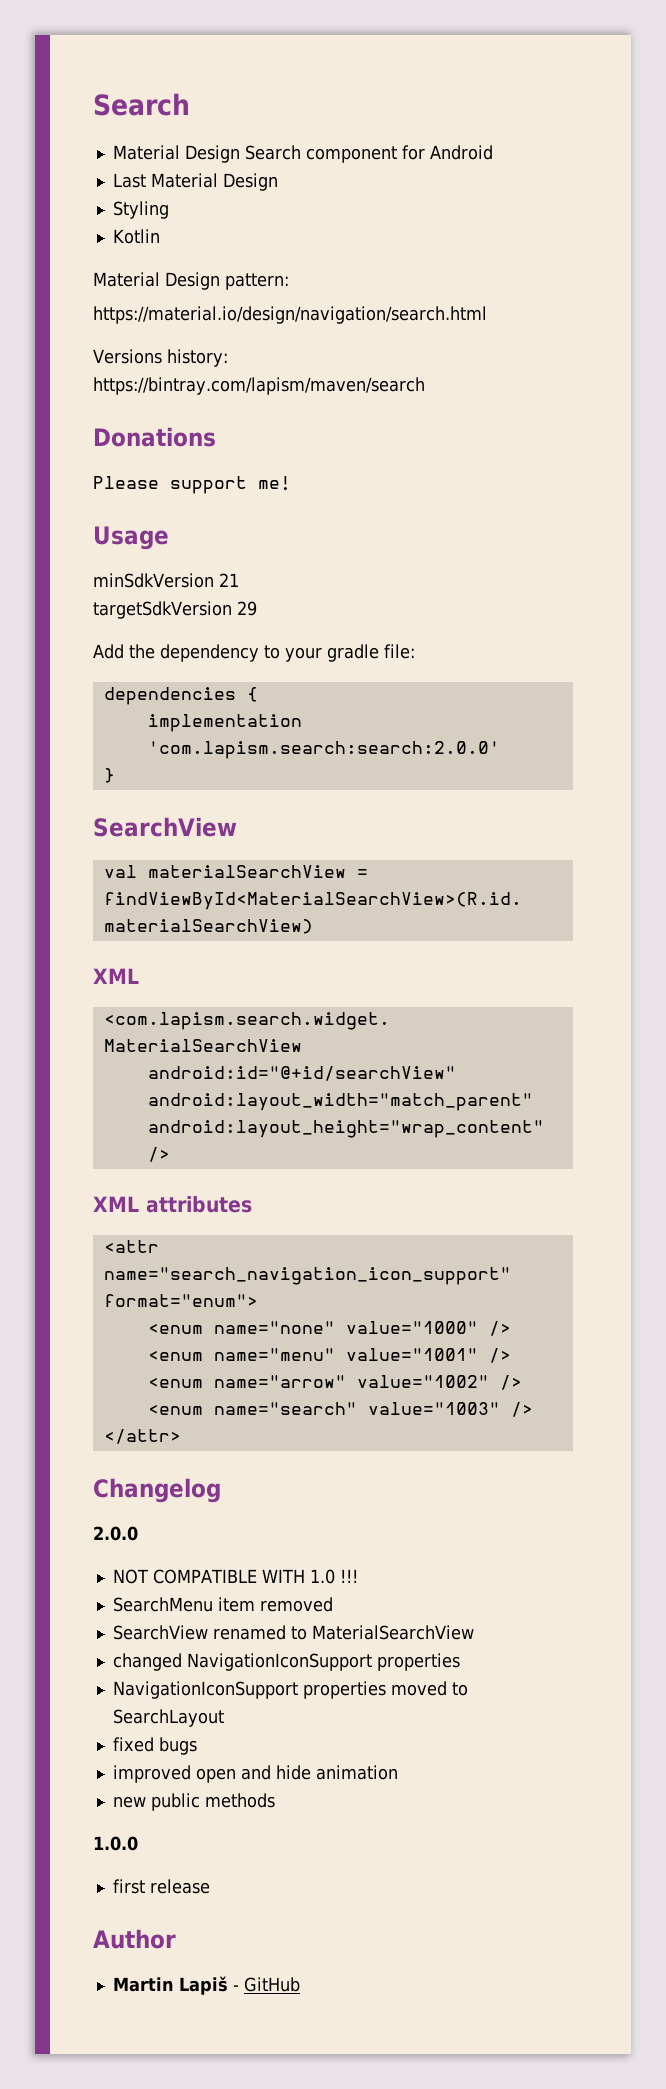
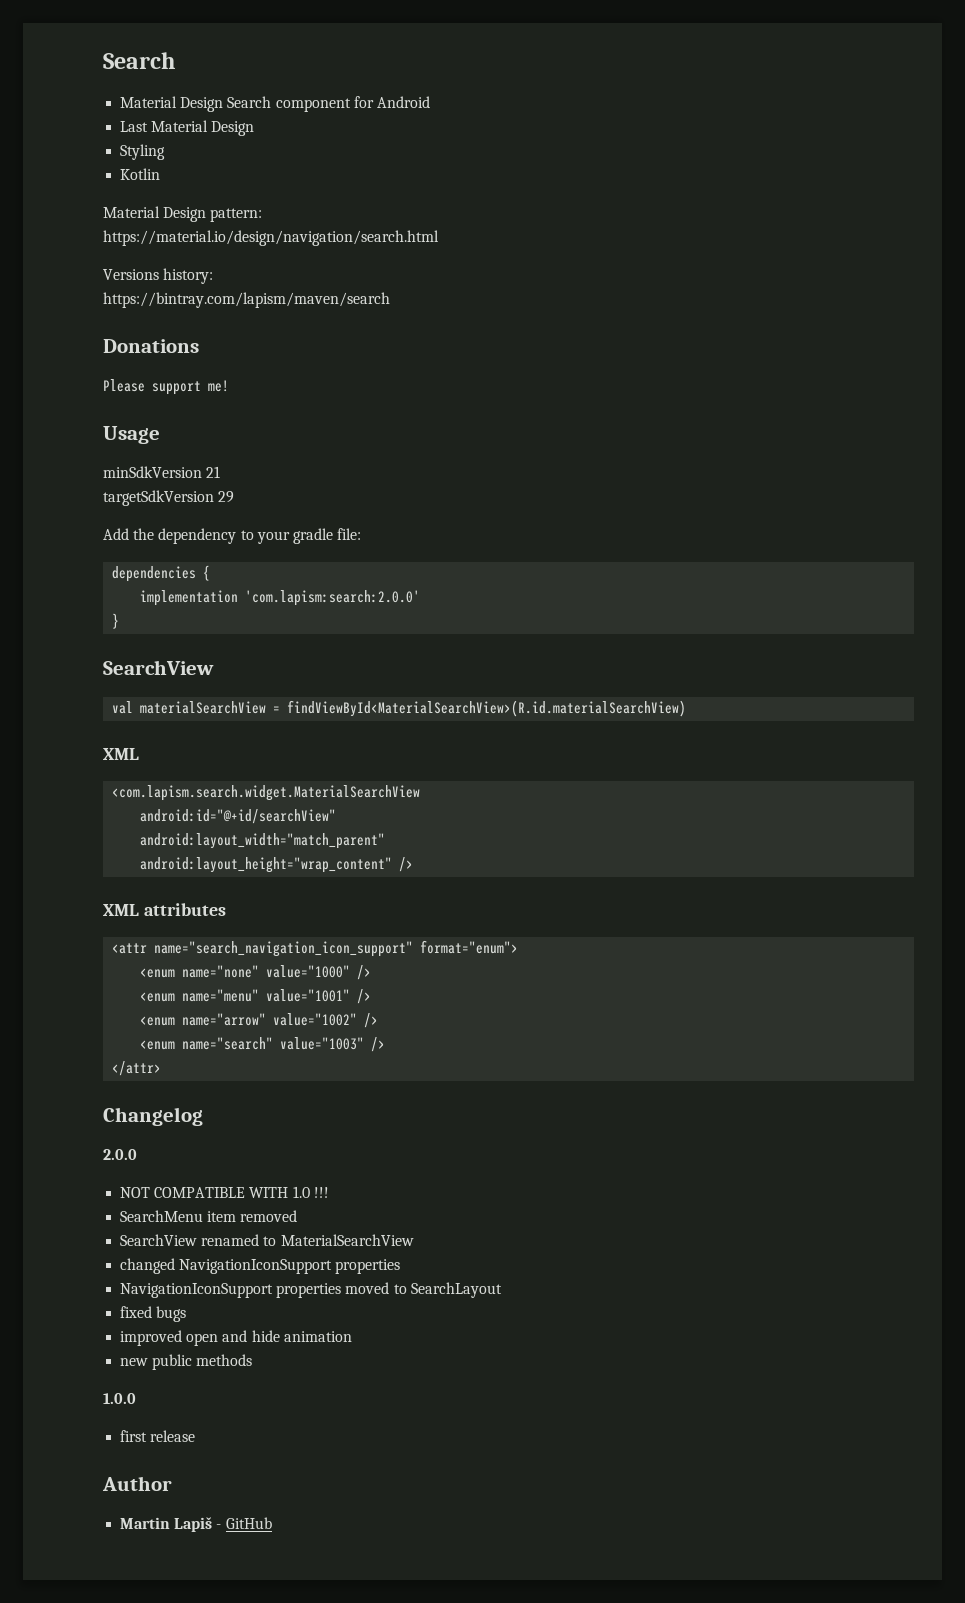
[147,741,500,759] 'com.lapism.search:search:2.0.0' -> [245,590,421,606] 'com.lapism:search:2.0.0'

